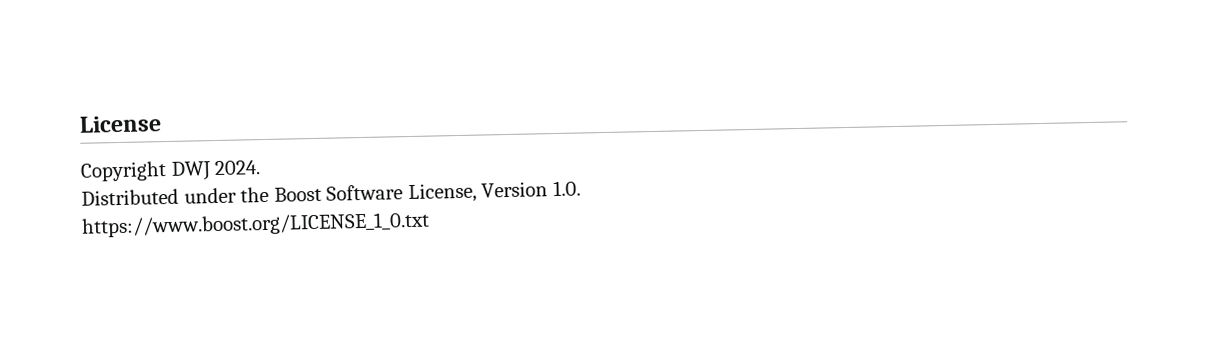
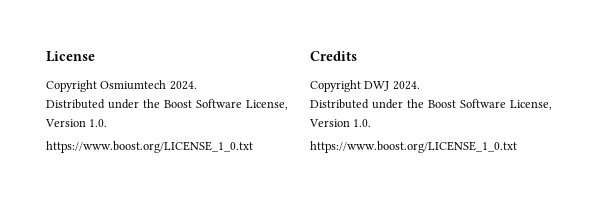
(162, 124) none -> [46,80,197,92] [46,99,288,110] [45,119,108,127] [46,141,253,153] [310,51,357,61] // Copyright Osmiumtech 2024. // Distributed under the Boost Software License, Version 1.0. // https://www.boost.org/LICENSE_1_0.txt // Credits

